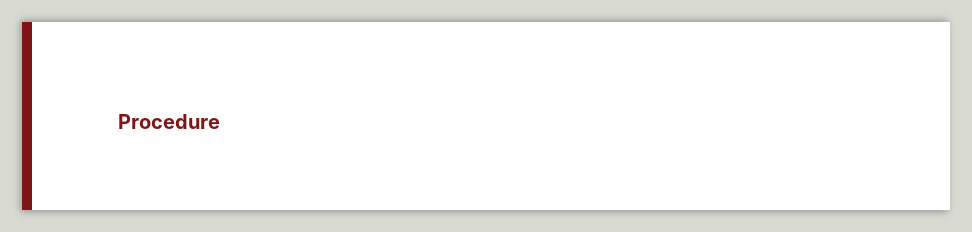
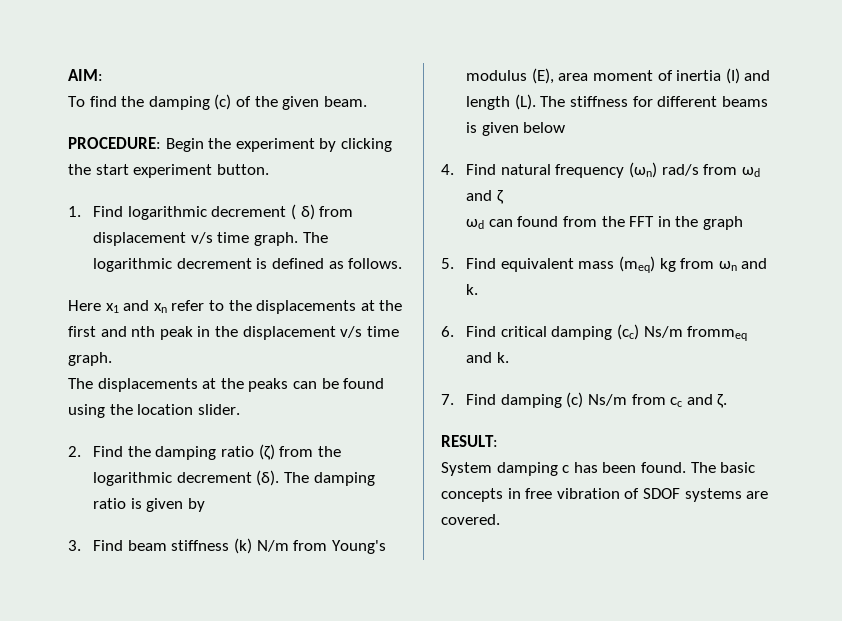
[118,114,220,129] Procedure -> [68,69,103,81] [68,94,367,110] [68,137,392,152] [68,164,269,178] [68,204,354,220] [93,232,328,246] [93,258,403,272] [68,300,403,314] [68,326,399,340] [68,352,112,366] [68,378,385,392] [68,404,240,418] [68,444,341,460] [93,470,375,486] [93,498,205,512] [68,538,386,554] [466,68,771,84] [466,94,768,110] [466,122,566,136] [441,162,760,178] [466,190,504,204] [466,216,743,230] [441,256,768,273] [466,284,479,295] [441,324,748,341] [466,352,509,363] [441,392,728,408] [441,435,498,447] [441,462,756,476] [441,488,769,502] [441,514,500,525] AIM: // To find the damping (c) of the given beam. // PROCEDURE: Begin the experiment by clicking the start experiment button. // 1. Find logarithmic decrement ( δ) from displacement v/s time graph. The logarithmic decrement is defined as follows. // Here x1 and xn refer to the displacements at the first and nth peak in the displacement v/s time graph. // The displacements at the peaks can be found using the location slider. // 2. Find the damping ratio (ζ) from the logarithmic decrement (δ). The damping ratio is given by // 3. Find beam stiffness (k) N/m from Young's modulus (E), area moment of inertia (I) and length (L). The stiffness for different beams is given below // 4. Find natural frequency (ωn) rad/s from ωd and ζ // ωd can found from the FFT in the graph // 5. Find equivalent mass (meq) kg from ωn and k. // 6. Find critical damping (cc) Ns/m frommeq and k. // 7. Find damping (c) Ns/m from cc and ζ. // RESULT: // System damping c has been found. The basic concepts in free vibration of SDOF systems are covered.

